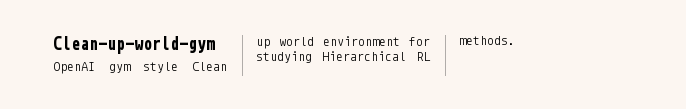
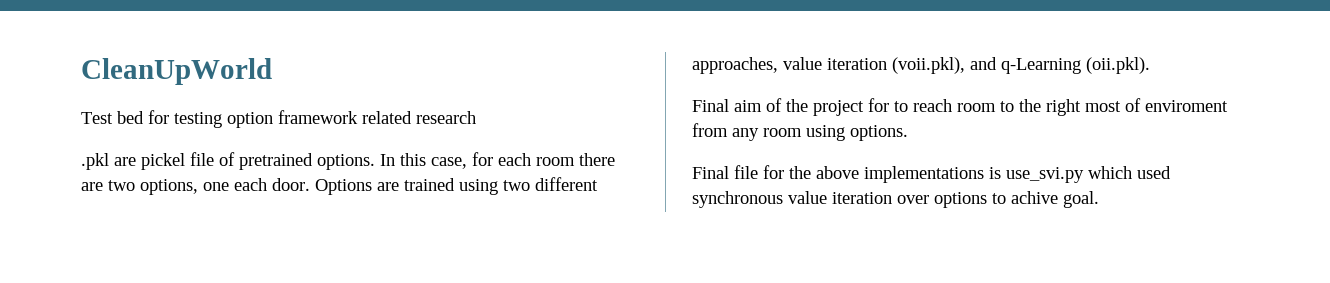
[53,36,215,54] [53,62,227,74] [256,36,430,49] [256,51,431,63] [459,36,515,45] Clean-up-world-gym // OpenAI gym style Clean up world environment for studying Hierarchical RL methods. -> [81,58,272,85] [81,110,476,128] [81,152,615,170] [81,177,598,195] [692,57,1150,74] [692,98,1228,116] [692,123,908,141] [692,165,1171,183] [692,191,1099,208] CleanUpWorld // Test bed for testing option framework related research // .pkl are pickel file of pretrained options. In this case, for each room there are two options, one each door. Options are trained using two different approaches, value iteration (voii.pkl), and q-Learning (oii.pkl). // Final aim of the project for to reach room to the right most of enviroment from any room using options. // Final file for the above implementations is use_svi.py which used synchronous value iteration over options to achive goal.

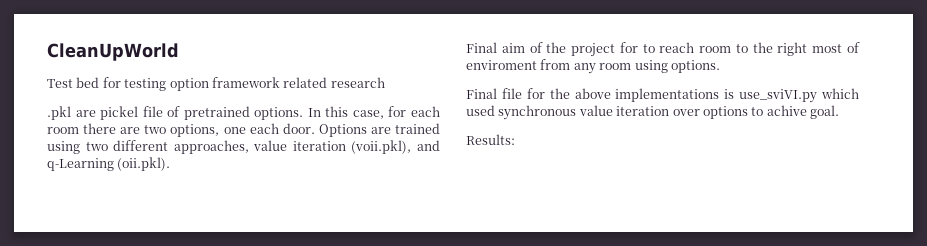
[1006,167,1084,183] use_svi.py -> [739,89,818,103] use_sviVI.py
(1099, 199) none -> [466,134,515,145] // Results:

